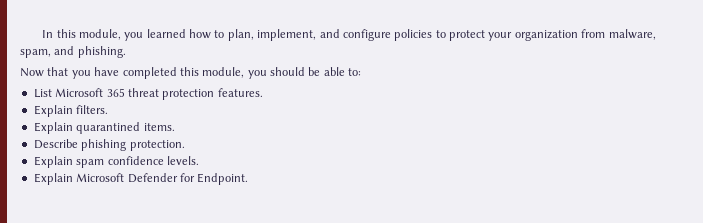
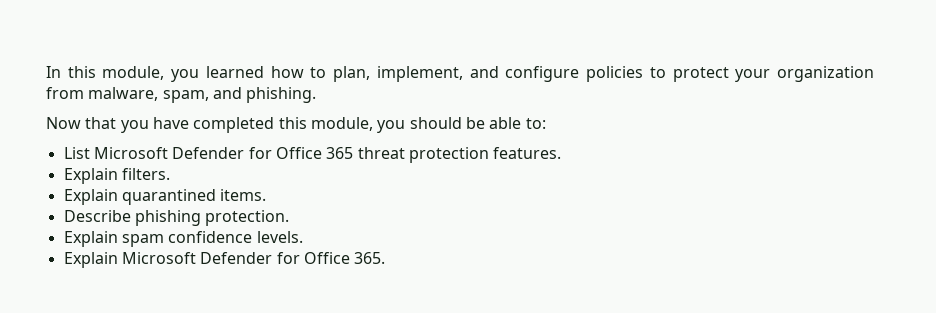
(104, 92) none -> [172,147,322,159] Defender for Office
[197,173,249,185] Endpoint. -> [303,252,386,264] Office 365.

